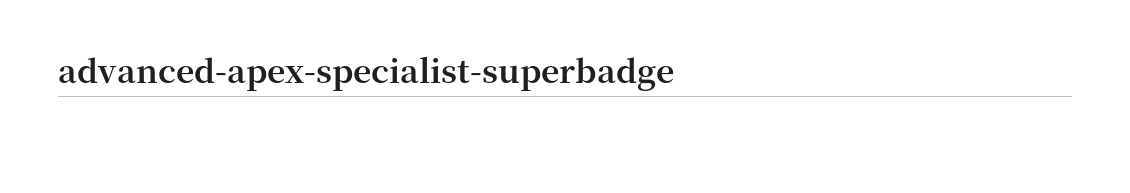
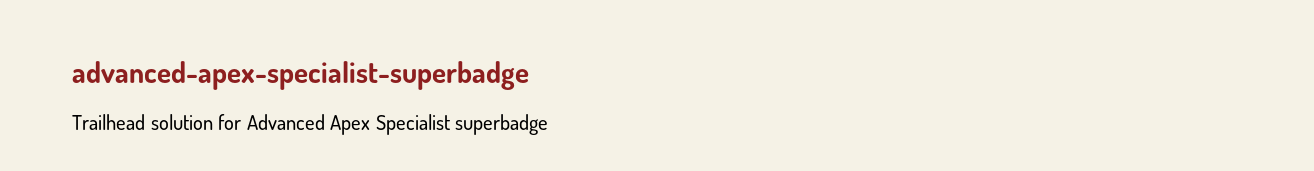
(674, 73) none -> [72,114,549,135] // Trailhead solution for Advanced Apex Specialist superbadge

